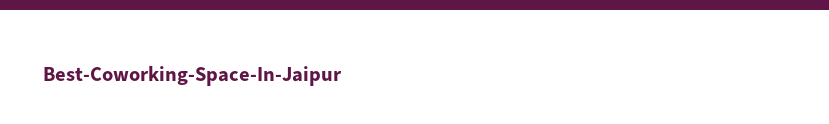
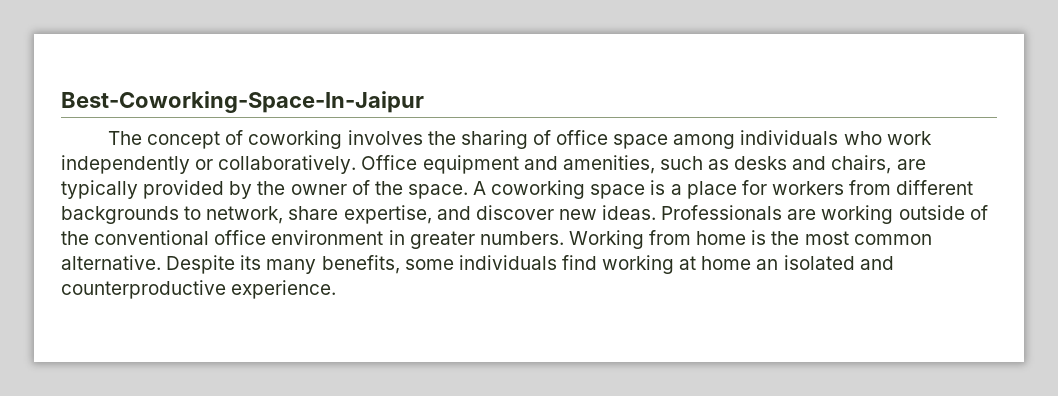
(342, 76) none -> [108,130,932,149] [61,155,926,174] [61,180,974,199] [61,205,988,224] [61,230,932,249] [61,255,894,274] [61,280,337,299] // The concept of coworking involves the sharing of office space among individuals who work independently or collaboratively. Office equipment and amenities, such as desks and chairs, are typically provided by the owner of the space. A coworking space is a place for workers from different backgrounds to network, share expertise, and discover new ideas. Professionals are working outside of the conventional office environment in greater numbers. Working from home is the most common alternative. Despite its many benefits, some individuals find working at home an isolated and counterproductive experience.

